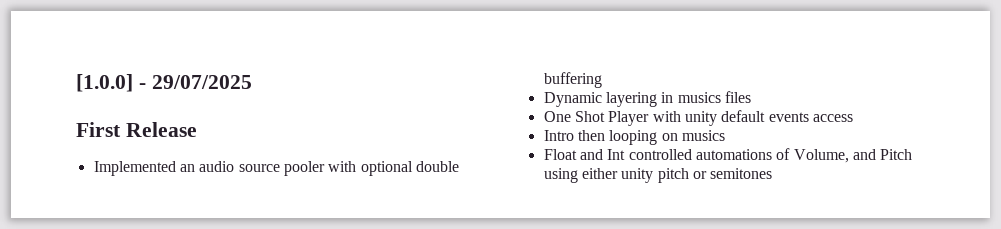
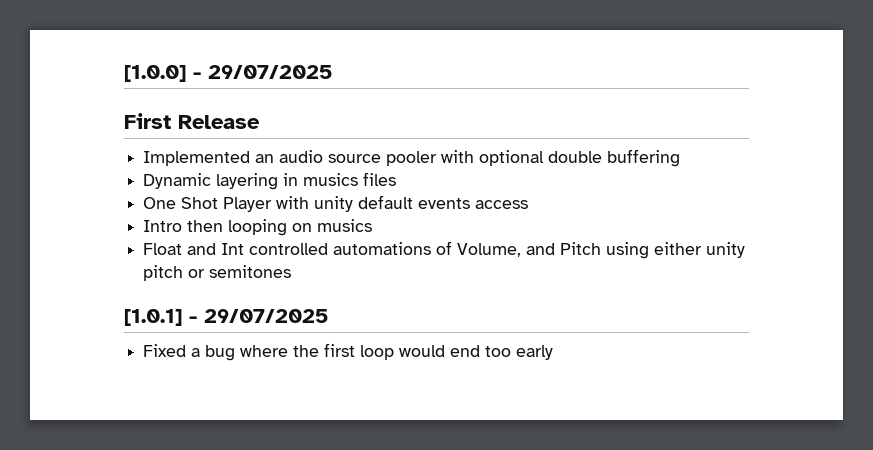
(773, 173) none -> [124,309,328,326] [143,343,554,361] // [1.0.1] - 29/07/2025 // Fixed a bug where the first loop would end too early

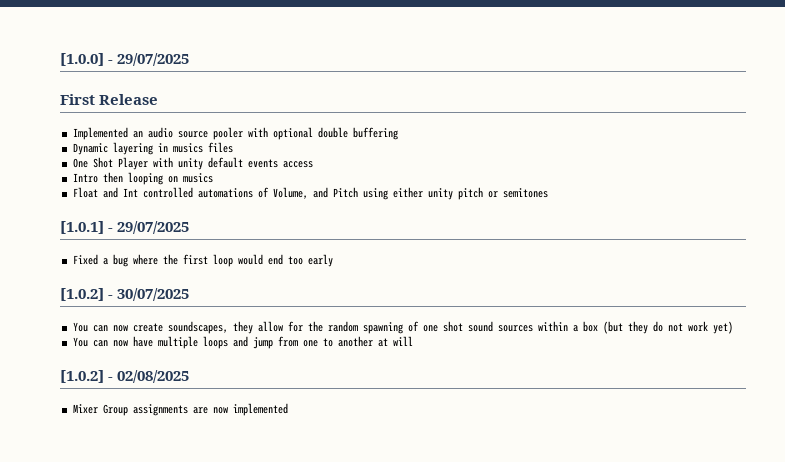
(554, 352) none -> [60,288,190,301] [72,321,733,334] [72,336,413,349] [60,370,190,383] [72,403,288,416] // [1.0.2] - 30/07/2025 // You can now create soundscapes, they allow for the random spawning of one shot sound sources within a box (but they do not work yet) // You can now have multiple loops and jump from one to another at will // [1.0.2] - 02/08/2025 // Mixer Group assignments are now implemented

